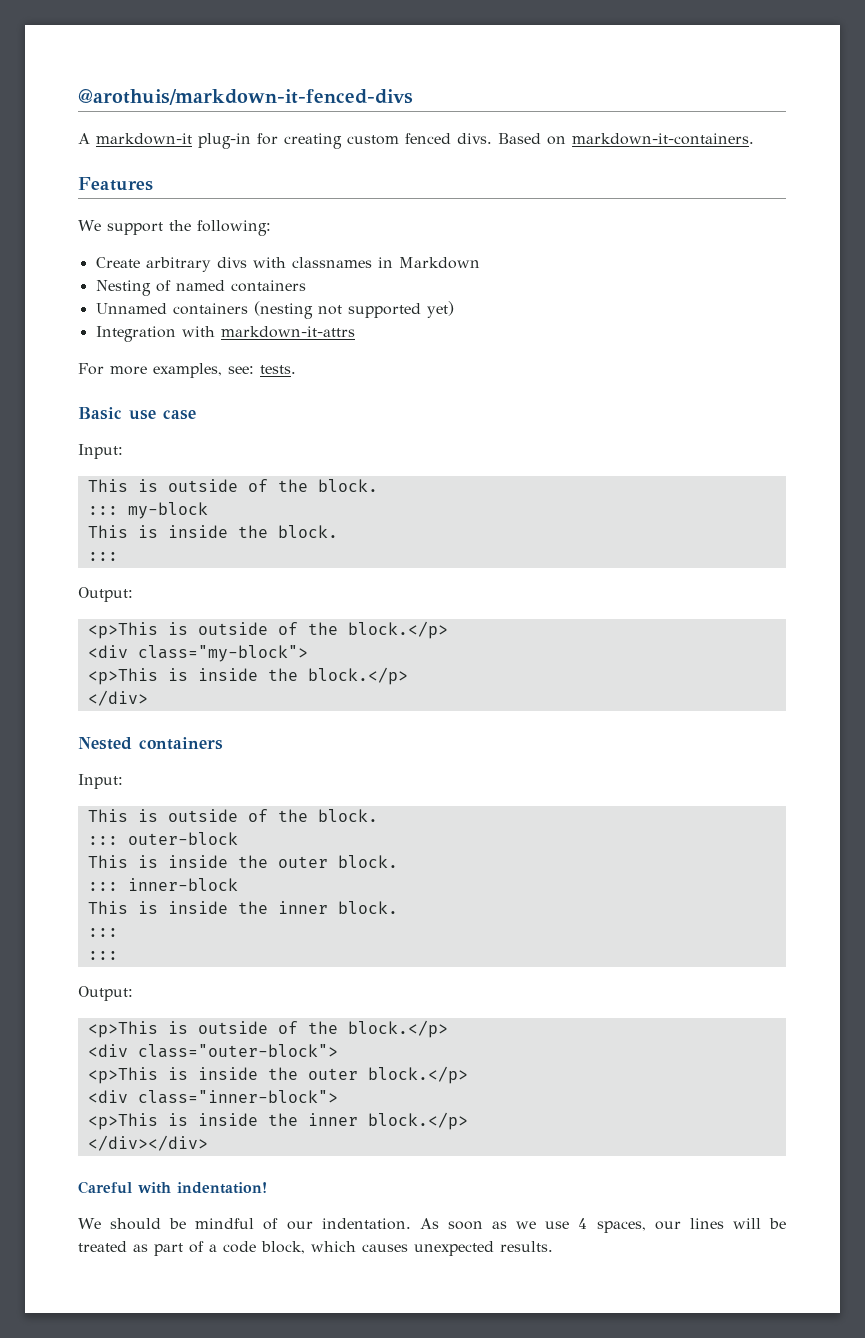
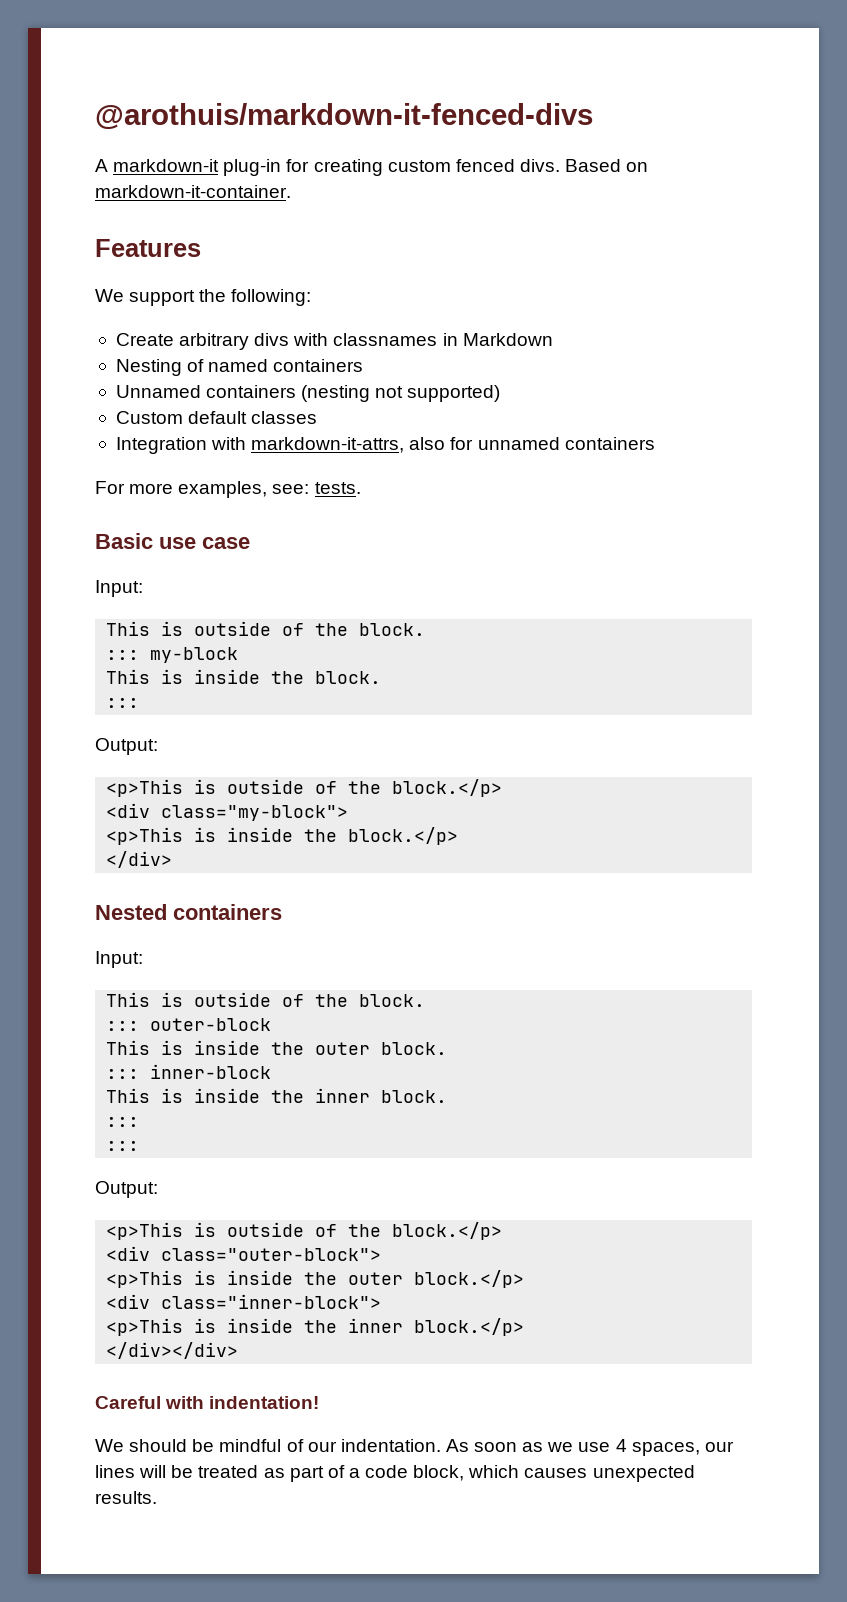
[572,133,754,145] markdown-it-containers. -> [95,185,291,198] markdown-it-container.
[347,301,454,318] [95,326,355,342] supported yet) // Integration with markdown-it-attrs -> [407,385,501,402] [115,411,318,424] [115,437,655,454] supported) // Custom default classes // Integration with markdown-it-attrs, also for unnamed containers

